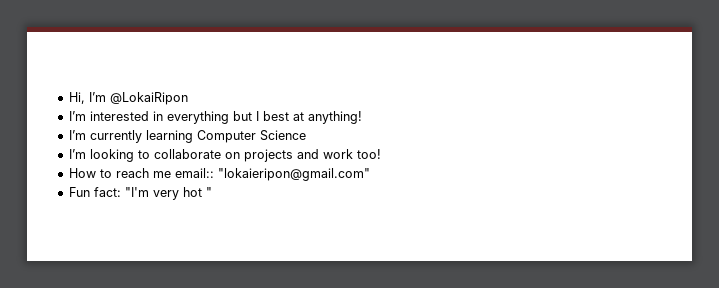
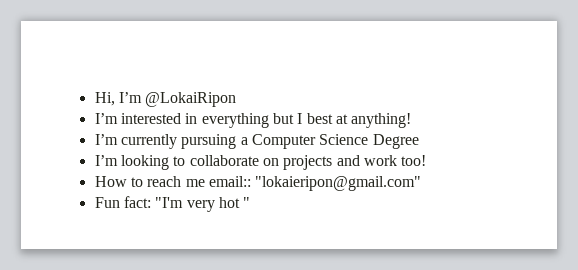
[145,130,193,143] learning -> [181,134,248,149] pursuing a
(306, 135) none -> [372,134,419,149] Degree

